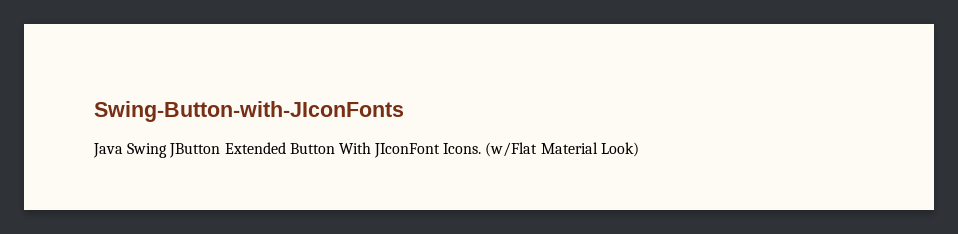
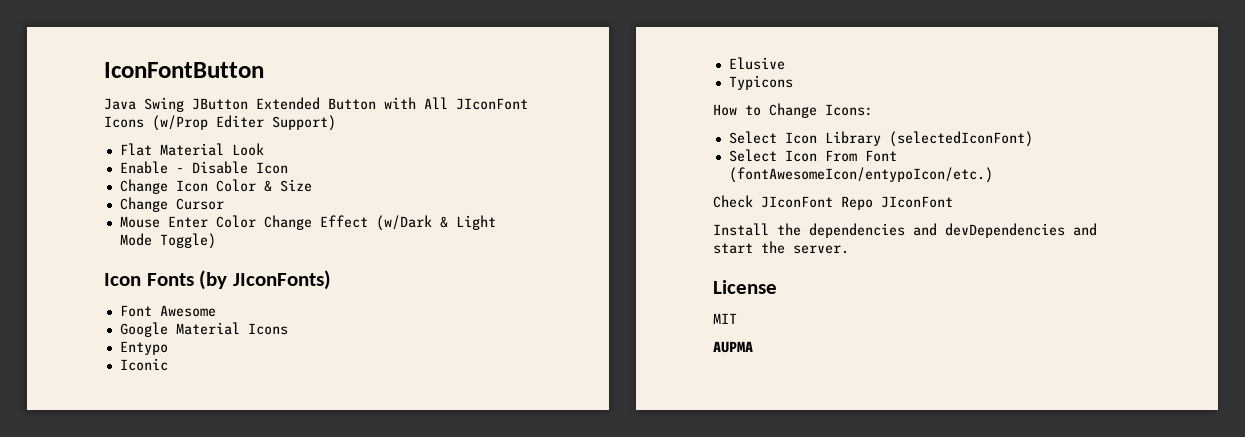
[94,101,404,122] Swing-Button-with-JIconFonts -> [104,62,264,78] IconFontButton
[338,142,639,158] With JIconFont Icons. (w/Flat Material Look) -> [384,97,528,110] [104,115,336,131] [119,143,264,156] [119,161,288,174] [119,179,312,194] [119,197,224,212] [119,215,496,231] [119,233,216,249] [104,270,332,290] [119,305,216,317] [119,322,288,337] [119,341,168,355] [119,358,168,371] [728,57,785,70] [728,75,793,90] [713,103,873,118] [728,131,1033,147] [728,149,897,162] [728,167,993,183] [713,195,953,210] [713,223,1097,238] [713,241,849,254] [713,280,777,294] [713,313,737,324] [713,341,753,353] with All JIconFont Icons (w/Prop Editer Support) // Flat Material Look // Enable - Disable Icon // Change Icon Color & Size // Change Cursor // Mouse Enter Color Change Effect (w/Dark & Light Mode Toggle) // Icon Fonts (by JIconFonts) // Font Awesome // Google Material Icons // Entypo // Iconic // Elusive // Typicons // How to Change Icons: // Select Icon Library (selectedIconFont) // Select Icon From Font (fontAwesomeIcon/entypoIcon/etc.) // Check JIconFont Repo JIconFont // Install the dependencies and devDependencies and start the server. // License // MIT // AUPMA

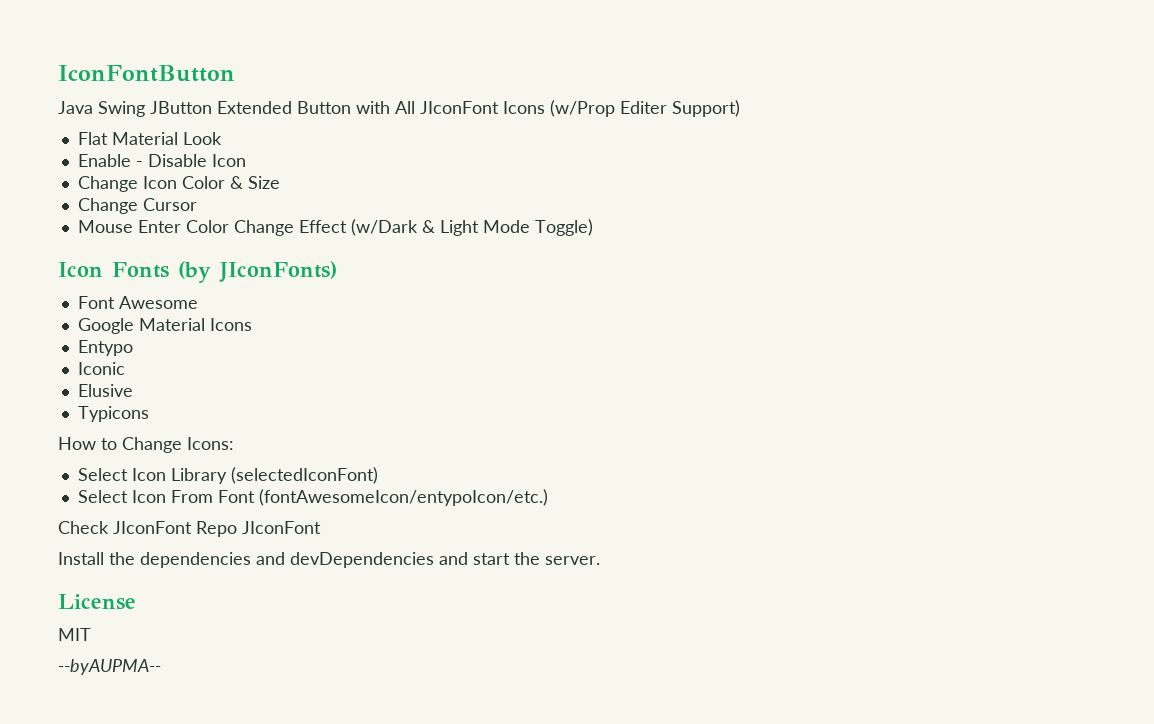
[713,341,753,353] AUPMA -> [58,659,161,675] --byAUPMA--

